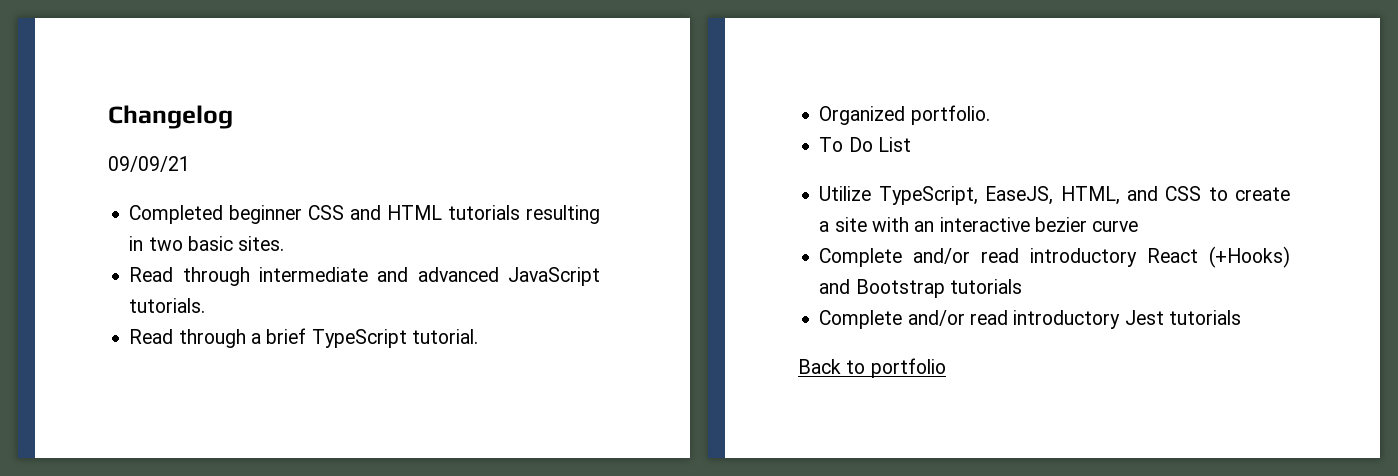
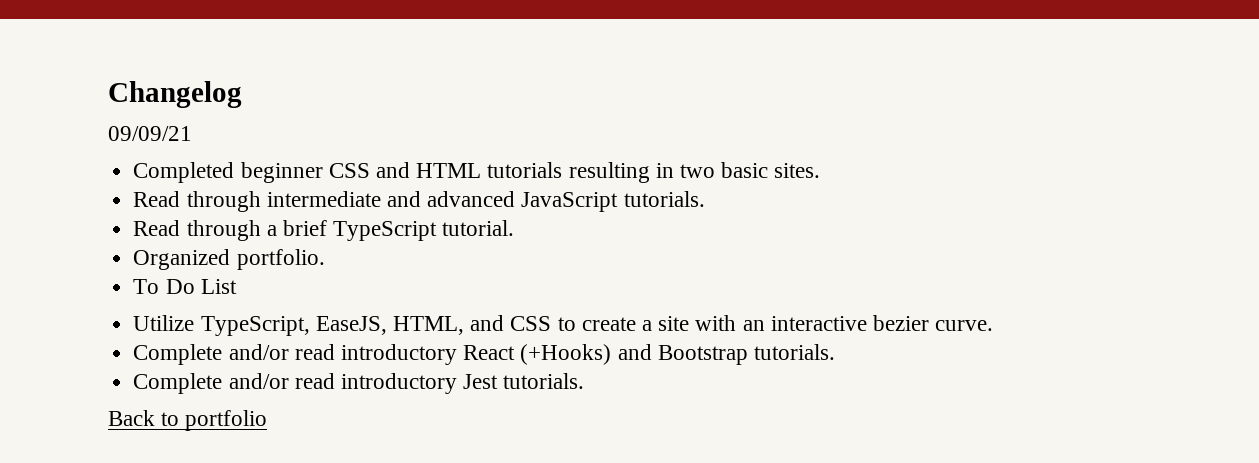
[1092,220,1139,232] curve -> [935,320,994,331] curve.
[949,279,1022,294] tutorials -> [753,344,835,360] tutorials.
[1168,310,1241,325] tutorials -> [503,373,585,389] tutorials.

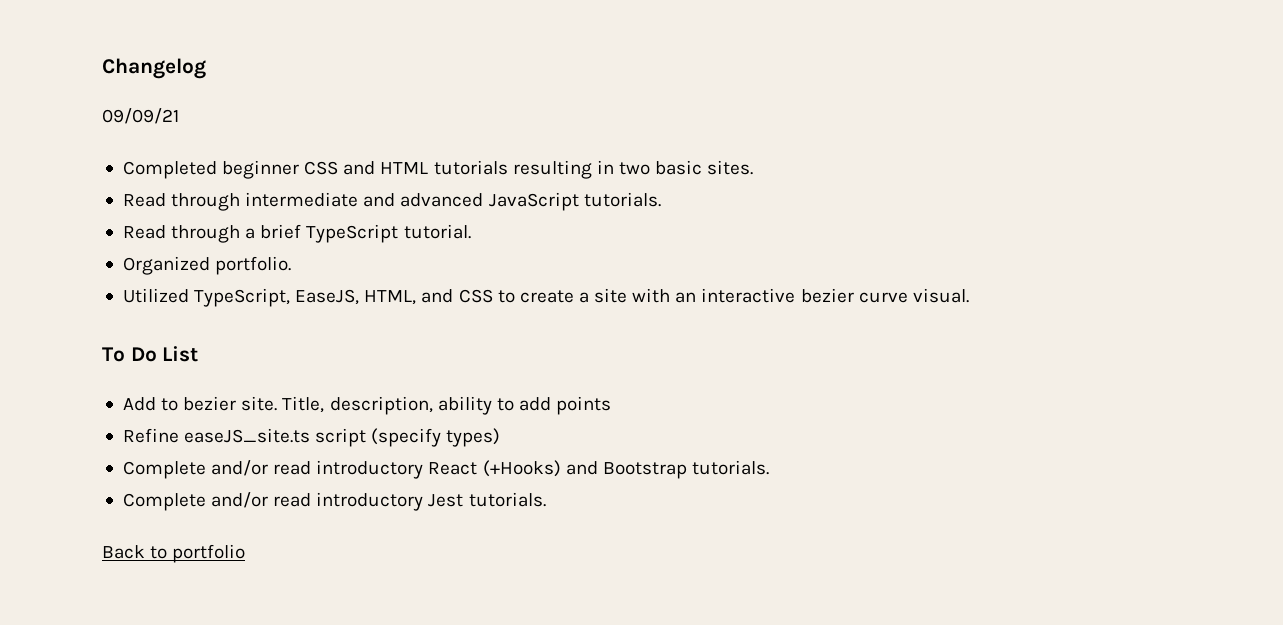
[133,279,237,294] [133,315,195,331] To Do List // Utilize -> [122,288,189,303] Utilized
[935,320,994,331] curve. -> [858,288,969,303] [102,346,199,362] [122,396,612,415] [122,428,501,447] curve visual. // To Do List // Add to bezier site. Title, description, ability to add points // Refine easeJS_site.ts script (specify types)

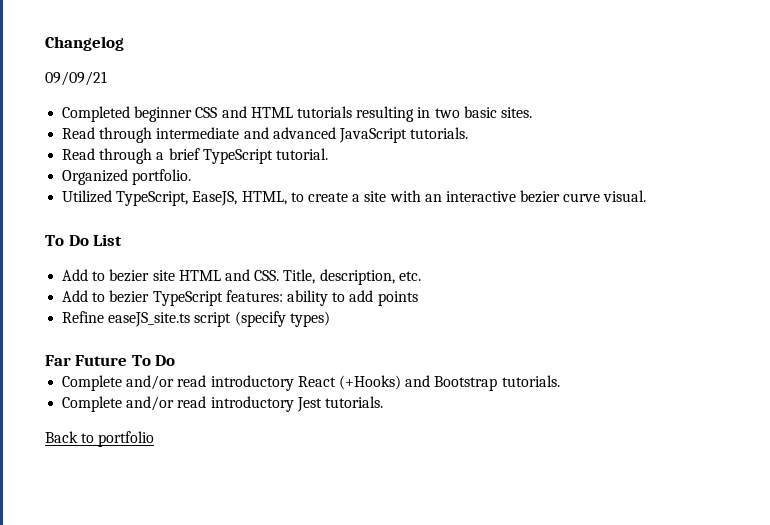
[421,289,493,303] and CSS -> (287, 198) none
[241,396,433,415] site. Title, description, -> [152,269,421,285] [62,290,283,306] site HTML and CSS. Title, description, etc. // Add to bezier TypeScript features:
(501, 437) none -> [45,355,176,366] // Far Future To Do

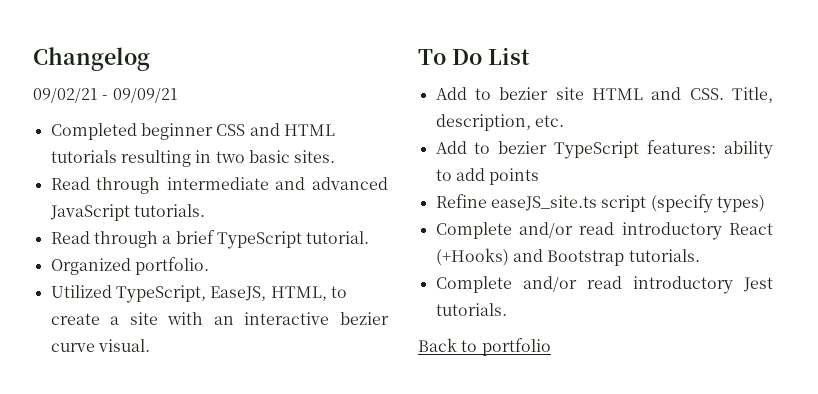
(124, 43) none -> [33,87,109,103] 09/02/21 -
[45,355,176,366] // Far Future To Do -> (765, 204) none

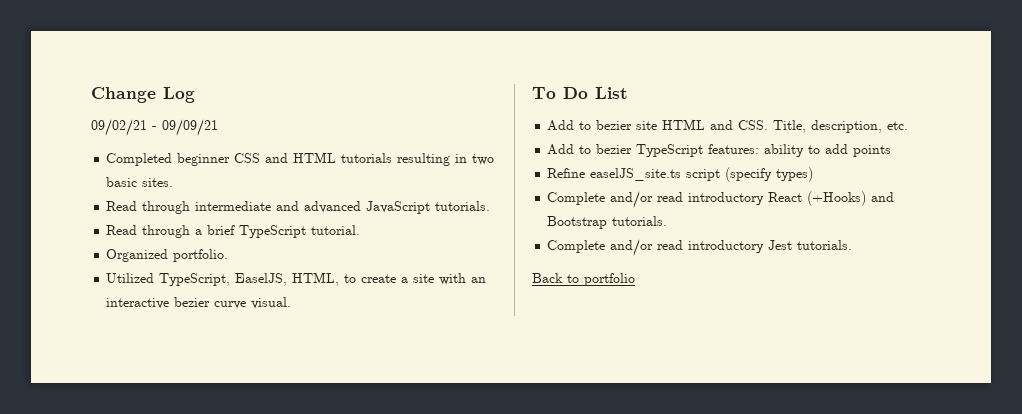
[33,47,150,71] Changelog -> [91,87,195,103] Change Log
[210,286,267,301] EaseJS, -> [235,273,288,286] EaselJS,
[490,195,597,211] easeJS_site.ts -> [590,168,682,181] easelJS_site.ts

